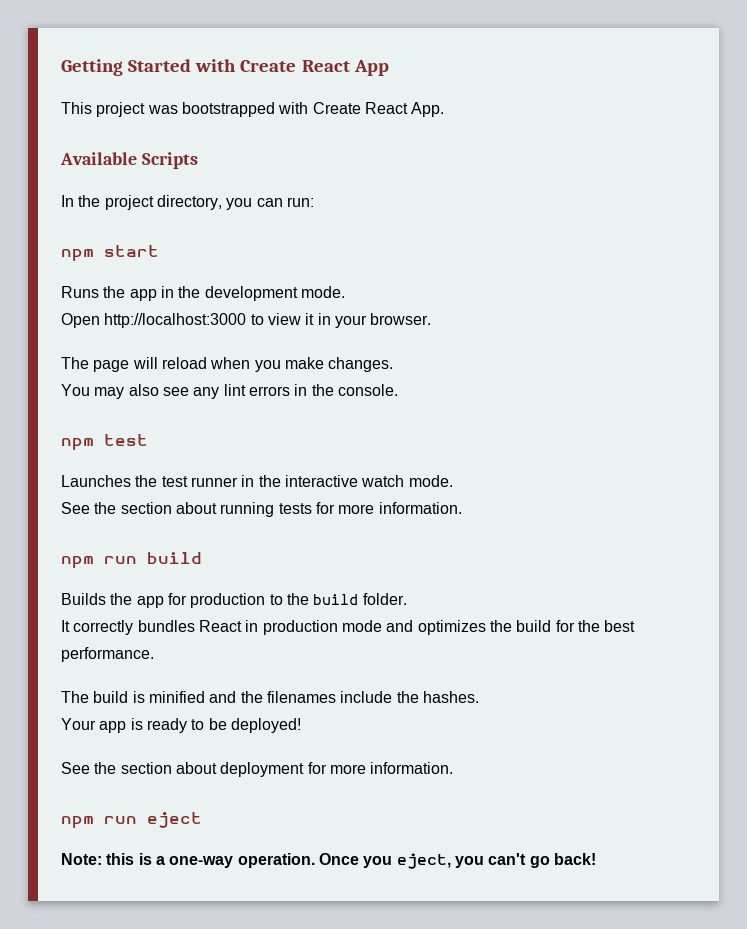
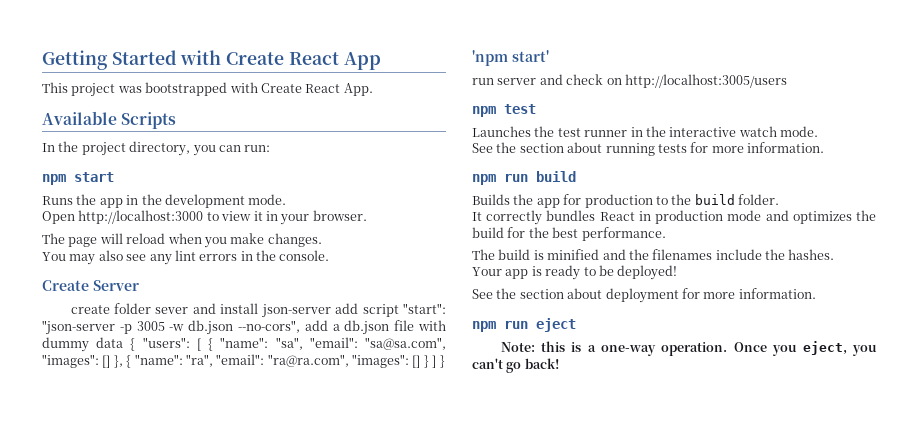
(398, 390) none -> [42,280,139,291] [70,303,447,318] [42,320,447,335] [42,337,447,352] [42,354,445,368] [472,50,549,66] [472,74,787,88] // Create Server // create folder sever and install json-server add script "start": "json-server -p 3005 -w db.json --no-cors", add a db.json file with dummy data { "users": [ { "name": "sa", "email": "sa@sa.com", "images": [] }, { "name": "ra", "email": "ra@ra.com", "images": [] } ] } // 'npm start' // run server and check on http://localhost:3005/users

